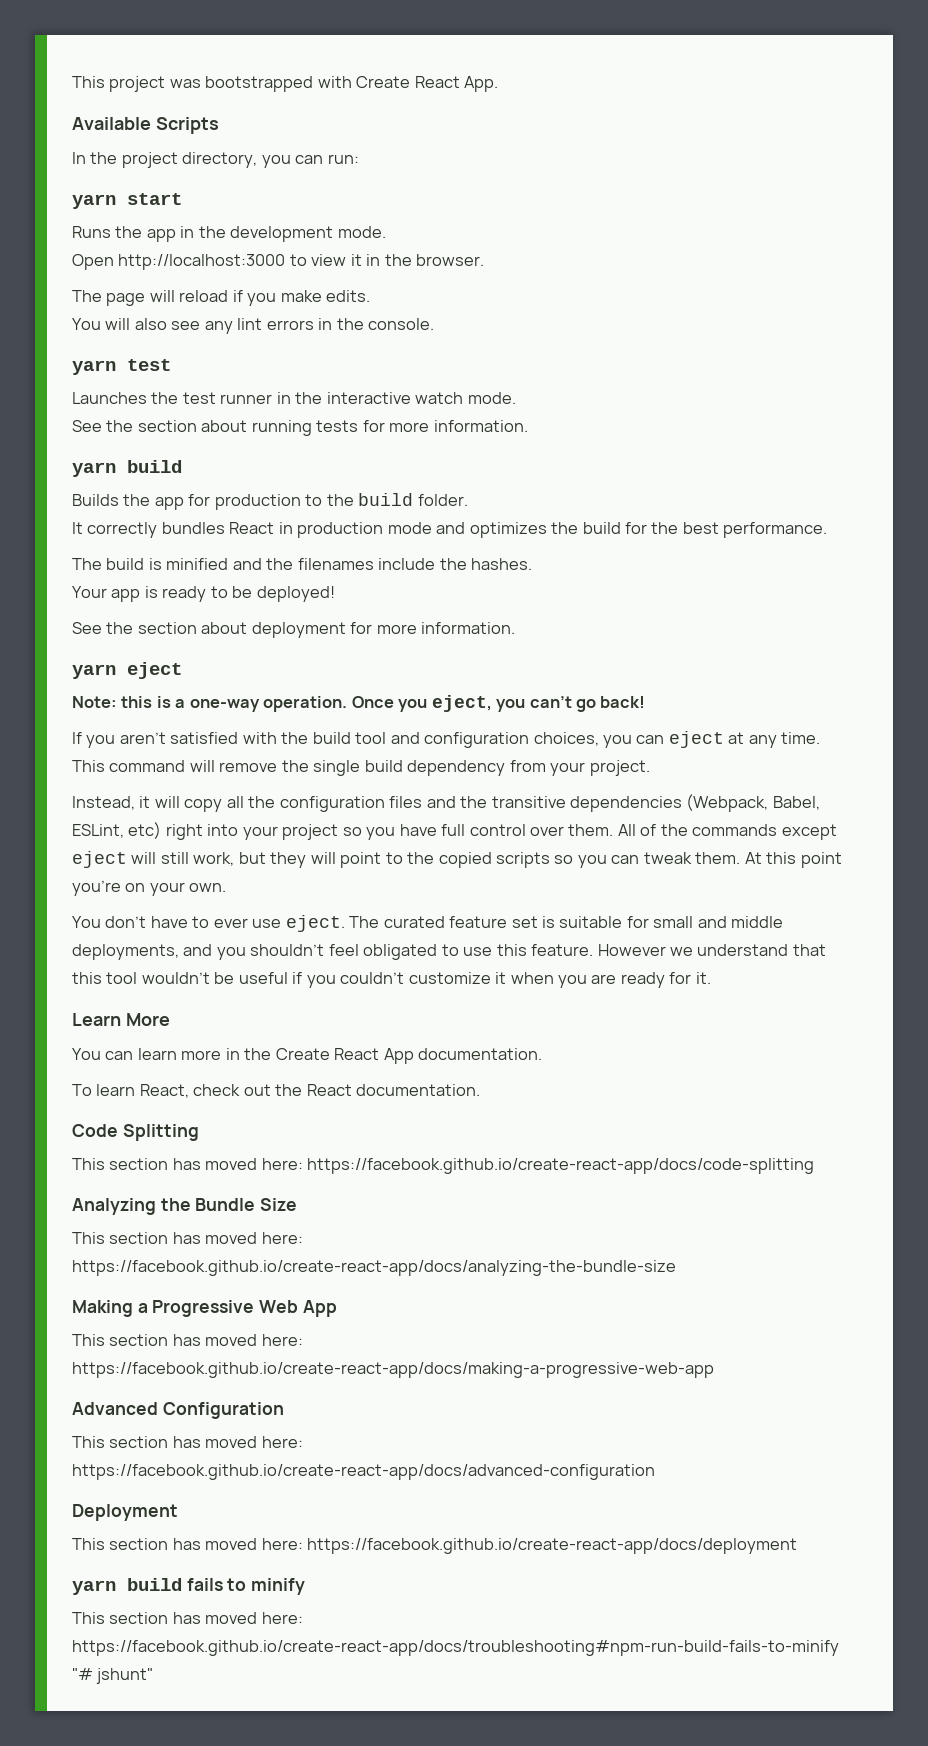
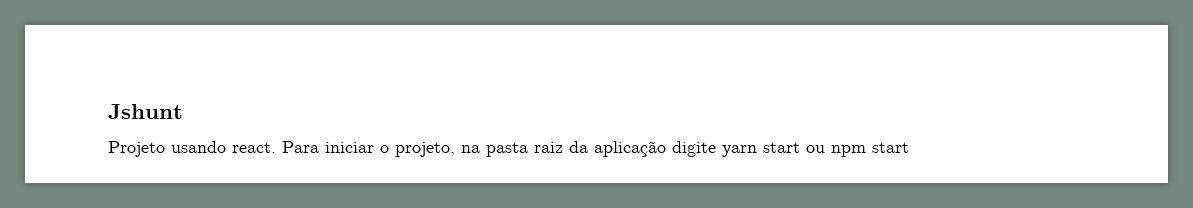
[72,76,499,92] [72,117,219,134] [72,152,359,168] [72,193,182,209] [72,226,386,242] [72,254,485,270] [72,290,371,306] [72,318,435,334] [72,359,171,375] [72,392,516,404] [72,420,528,436] [72,460,182,477] [72,493,468,510] [72,522,828,538] [72,558,533,570] [72,586,335,602] [72,622,516,638] [72,662,182,679] [72,695,646,712] [72,731,821,748] [72,760,650,776] [72,794,820,812] [72,822,837,840] [72,851,842,868] [72,880,227,896] [72,915,784,932] [72,944,826,960] [72,972,711,988] [72,1013,170,1026] [72,1048,543,1064] [72,1084,481,1098] [72,1124,199,1141] [72,1158,815,1174] [72,1198,298,1215] [72,1232,303,1244] [72,1260,676,1276] [72,1300,337,1317] [72,1334,303,1346] [72,1362,714,1378] [72,1402,284,1419] [72,1436,303,1448] [72,1464,655,1480] [72,1504,178,1521] [72,1538,798,1554] [72,1578,306,1595] [72,1612,303,1624] [72,1640,839,1656] [72,1668,154,1684] This project was bootstrapped with Create React App. // Available Scripts // In the project directory, you can run: // yarn start // Runs the app in the development mode. // Open http://localhost:3000 to view it in the browser. // The page will reload if you make edits. // You will also see any lint errors in the console. // yarn test // Launches the test runner in the interactive watch mode. // See the section about running tests for more information. // yarn build // Builds the app for production to the build folder. // It correctly bundles React in production mode and optimizes the build for the best performance. // The build is minified and the filenames include the hashes. // Your app is ready to be deployed! // See the section about deployment for more information. // yarn eject // Note: this is a one-way operation. Once you eject, you can’t go back! // If you aren’t satisfied with the build tool and configuration choices, you can eject at any time. This command will remove the single build dependency from your project. // Instead, it will copy all the configuration files and the transitive dependencies (Webpack, Babel, ESLint, etc) right into your project so you have full control over them. All of the commands except eject will still work, but they will point to the copied scripts so you can tweak them. At this point you’re on your own. // You don’t have to ever use eject. The curated feature set is suitable for small and middle deployments, and you shouldn’t feel obligated to use this feature. However we understand that this tool wouldn’t be useful if you couldn’t customize it when you are ready for it. // Learn More // You can learn more in the Create React App documentation. // To learn React, check out the React documentation. // Code Splitting // This section has moved here: https://facebook.github.io/create-react-app/docs/code-splitting // Analyzing the Bundle Size // This section has moved here: https://facebook.github.io/create-react-app/docs/analyzing-the-bundle-size // Making a Progressive Web App // This section has moved here: https://facebook.github.io/create-react-app/docs/making-a-progressive-web-app // Advanced Configuration // This section has moved here: https://facebook.github.io/create-react-app/docs/advanced-configuration // Deployment // This section has moved here: https://facebook.github.io/create-react-app/docs/deployment // yarn build fails to minify // This section has moved here: https://facebook.github.io/create-react-app/docs/troubleshooting#npm-run-build-fails-to-minify "# jshunt" -> [108,104,183,119] [108,141,909,157] Jshunt // Projeto usando react. Para iniciar o projeto, na pasta raiz da aplicação digite yarn start ou npm start

